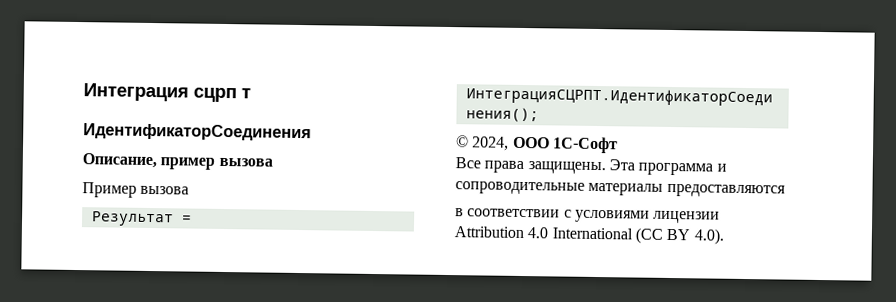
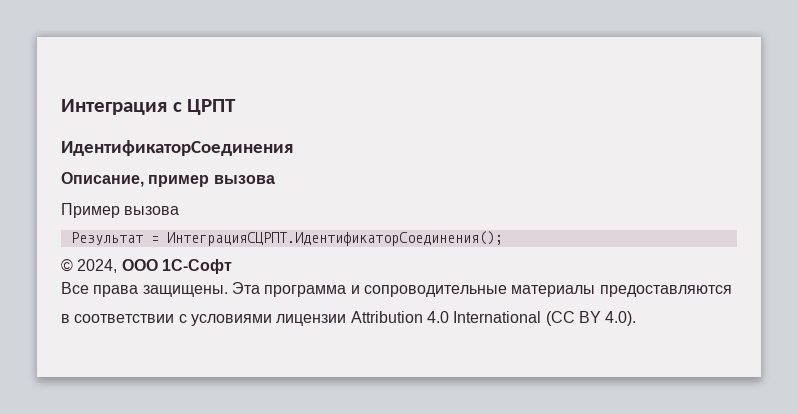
[193,87,251,103] сцрп т -> [172,99,237,115] с ЦРПТ

